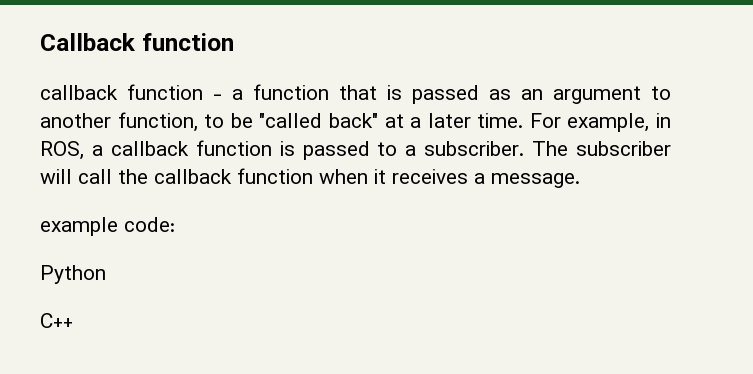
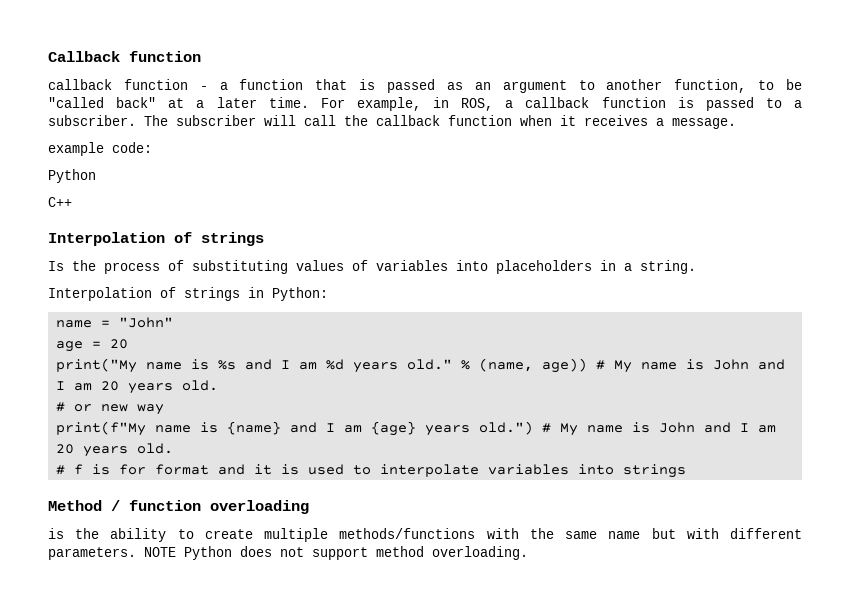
(73, 320) none -> [48,232,264,246] [48,260,696,274] [48,287,328,301] [56,317,174,328] [56,339,129,352] [56,358,786,373] [56,380,219,394] [56,402,165,415] [56,421,777,436] [56,443,174,457] [56,464,687,478] [48,500,309,514] [48,528,803,542] [48,546,528,560] // Interpolation of strings // Is the process of substituting values of variables into placeholders in a string. // Interpolation of strings in Python: // name = "John" // age = 20 // print("My name is %s and I am %d years old." % (name, age)) # My name is John and I am 20 years old. // # or new way // print(f"My name is {name} and I am {age} years old.") # My name is John and I am 20 years old. // # f is for format and it is used to interpolate variables into strings // Method / function overloading // is the ability to create multiple methods/functions with the same name but with different parameters. NOTE Python does not support method overloading.

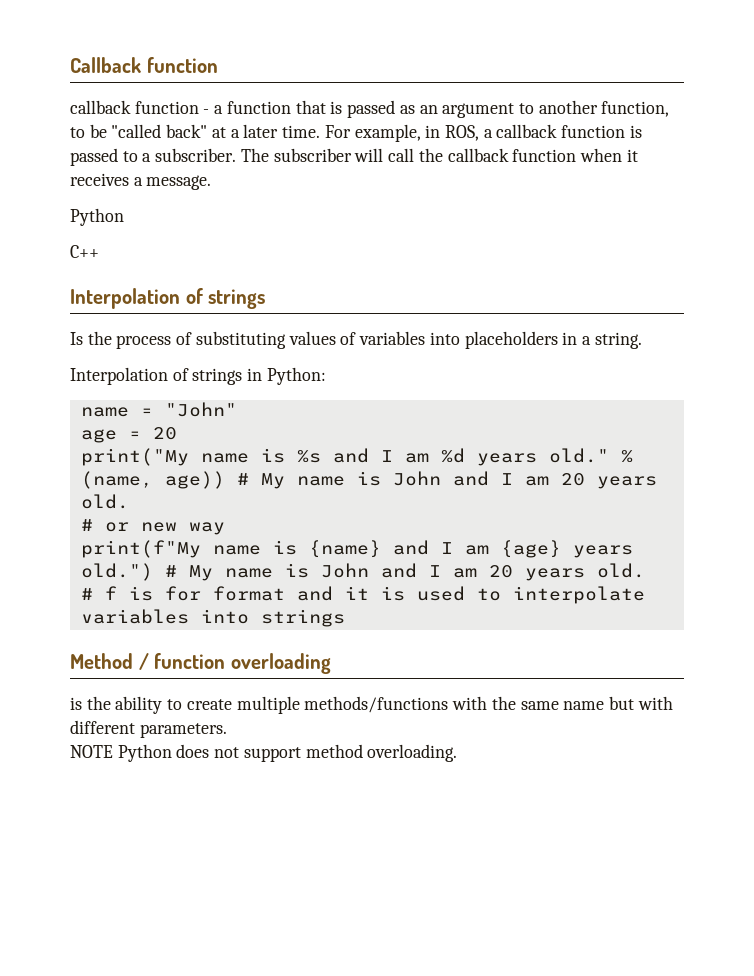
[48,142,152,156] // example code: -> (212, 182) none
(136, 553) none -> (227, 730) //

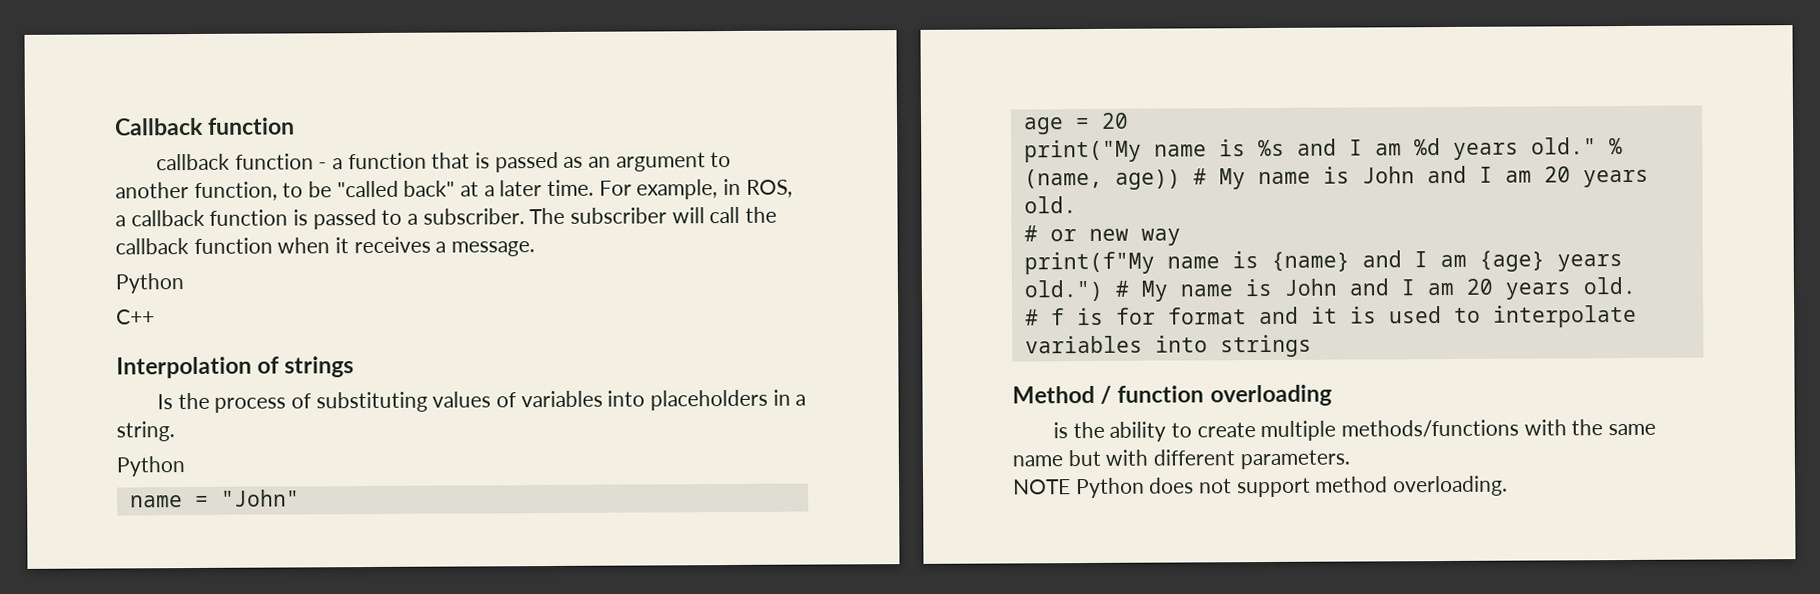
[70,367,326,385] Interpolation of strings in Python: -> [116,456,185,477] Python

